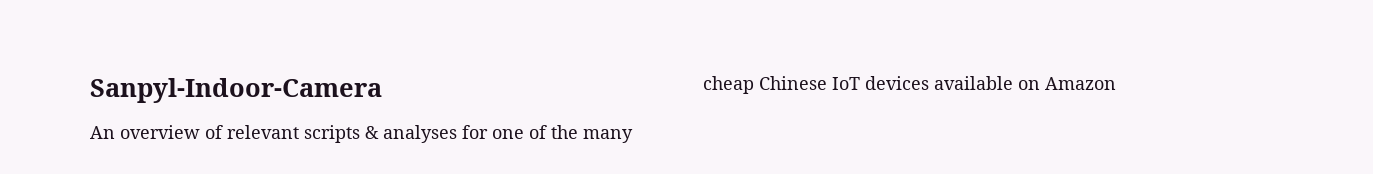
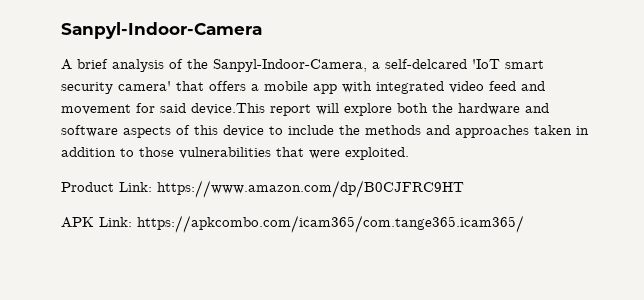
[90,125,633,143] [703,76,1116,94] An overview of relevant scripts & analyses for one of the many cheap Chinese IoT devices available on Amazon -> [61,59,544,72] [61,81,545,94] [61,103,549,116] [61,125,589,138] [61,147,409,160] [61,180,464,198] [61,215,524,233] A brief analysis of the Sanpyl-Indoor-Camera, a self-delcared 'IoT smart security camera' that offers a mobile app with integrated video feed and movement for said device.This report will explore both the hardware and software aspects of this device to include the methods and approaches taken in addition to those vulnerabilities that were exploited. // Product Link: https://www.amazon.com/dp/B0CJFRC9HT // APK Link: https://apkcombo.com/icam365/com.tange365.icam365/

